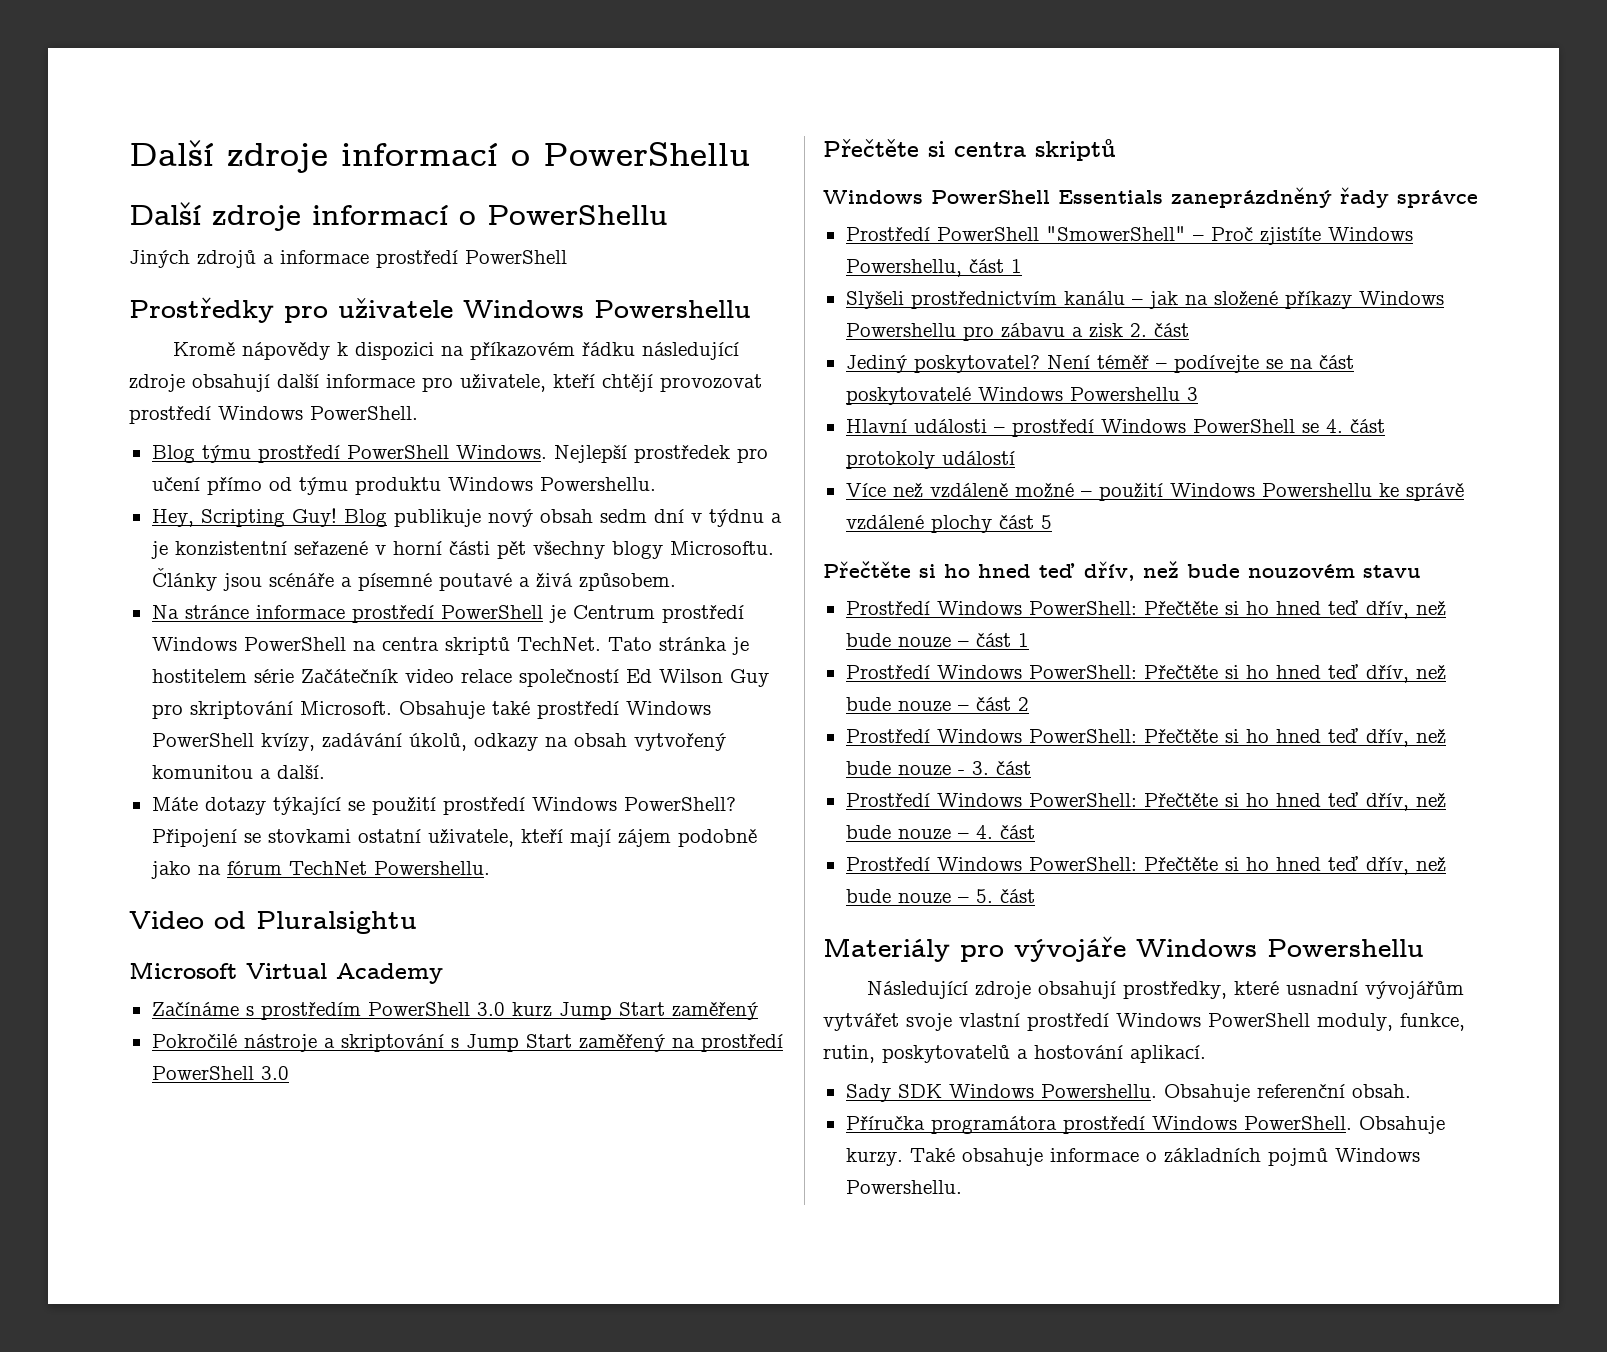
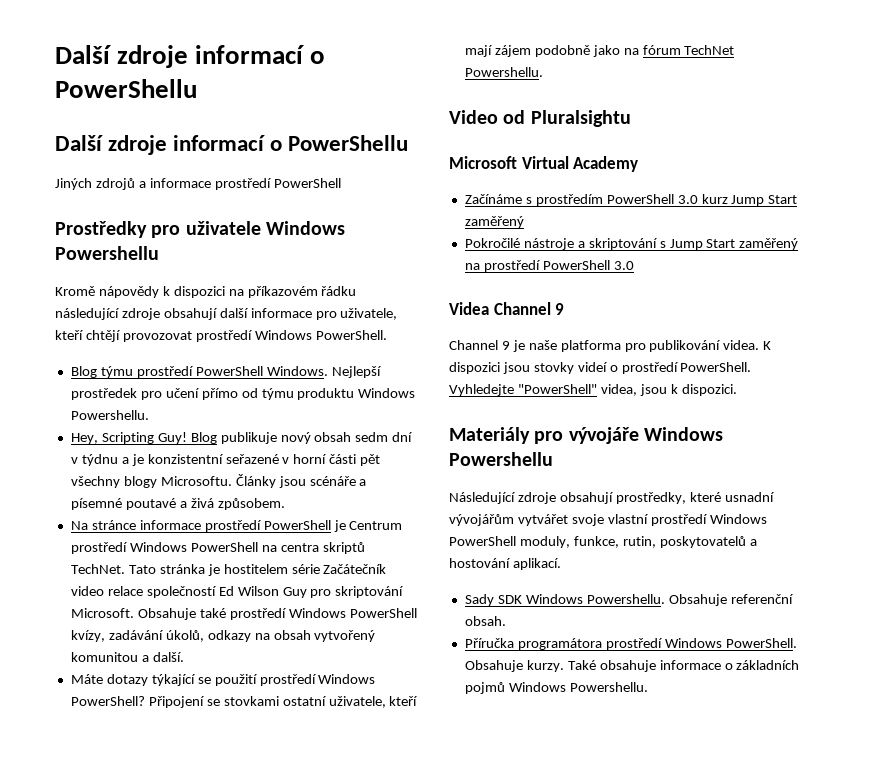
[823,138,1116,161] [823,187,1478,208] [845,226,1413,245] [845,259,1022,277] [845,291,1444,309] [845,323,1189,341] [845,355,1354,373] [845,387,1198,405] [845,419,1385,437] [845,451,1015,469] [845,483,1464,501] [845,515,1052,533] [823,561,1421,581] [845,600,1446,619] [845,633,1029,648] [845,664,1446,683] [845,697,1029,712] [845,728,1446,747] [845,761,1031,776] [845,792,1446,811] [845,825,1035,840] [845,856,1446,875] [845,889,1035,904] Přečtěte si centra skriptů // Windows PowerShell Essentials zaneprázdněný řady správce // Prostředí PowerShell "SmowerShell" – Proč zjistíte Windows Powershellu, část 1 // Slyšeli prostřednictvím kanálu – jak na složené příkazy Windows Powershellu pro zábavu a zisk 2. část // Jediný poskytovatel? Není téměř – podívejte se na část poskytovatelé Windows Powershellu 3 // Hlavní události – prostředí Windows PowerShell se 4. část protokoly událostí // Více než vzdáleně možné – použití Windows Powershellu ke správě vzdálené plochy část 5 // Přečtěte si ho hned teď dřív, než bude nouzovém stavu // Prostředí Windows PowerShell: Přečtěte si ho hned teď dřív, než bude nouze – část 1 // Prostředí Windows PowerShell: Přečtěte si ho hned teď dřív, než bude nouze – část 2 // Prostředí Windows PowerShell: Přečtěte si ho hned teď dřív, než bude nouze - 3. část // Prostředí Windows PowerShell: Přečtěte si ho hned teď dřív, než bude nouze – 4. část // Prostředí Windows PowerShell: Přečtěte si ho hned teď dřív, než bude nouze – 5. část -> [449,302,565,315] [449,340,772,352] [449,362,752,374] [449,384,737,396] Videa Channel 9 // Channel 9 je naše platforma pro publikování videa. K dispozici jsou stovky videí o prostředí PowerShell. Vyhledejte "PowerShell" videa, jsou k dispozici.

